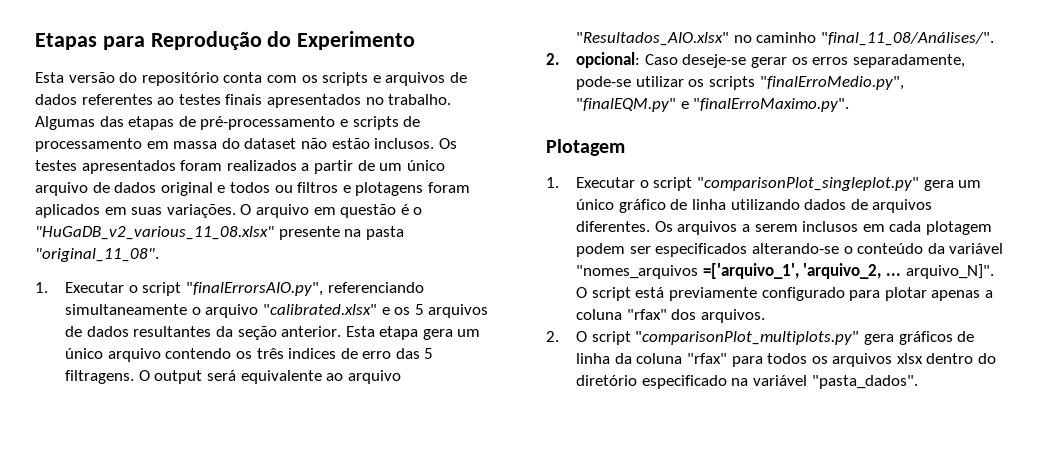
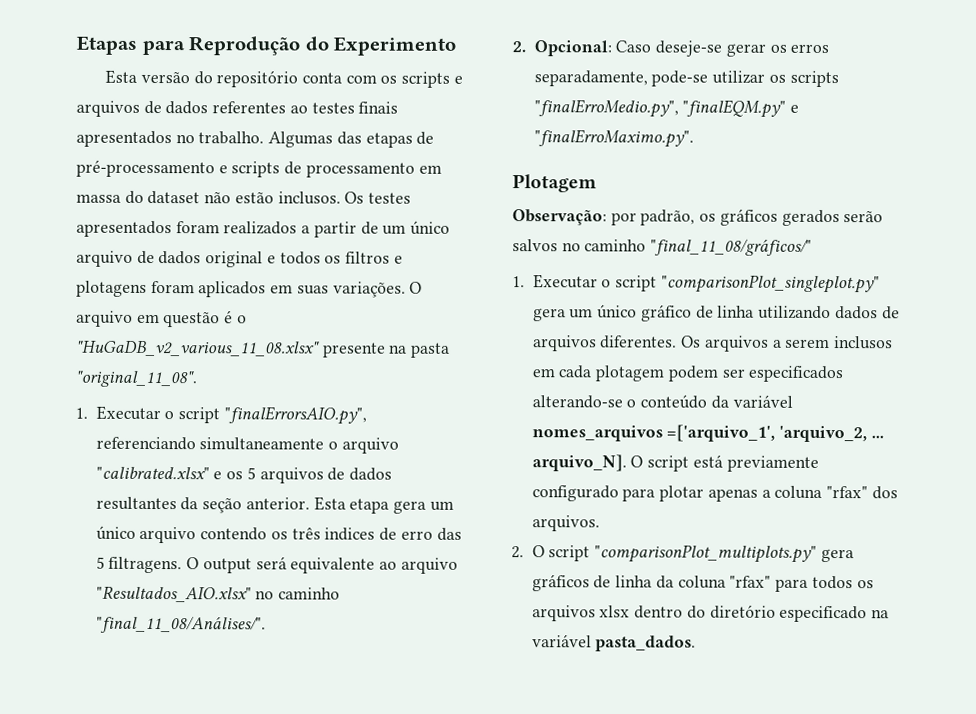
[274,185,293,193] ou -> [324,255,342,264] os
[576,52,641,68] opcional: -> [533,40,612,57] Opcional:
(625, 147) none -> [512,208,884,227] [512,238,813,256] // Observação: por padrão, os gráficos gerados serão salvos no caminho "final_11_08/gráficos/"
[576,265,699,279] "nomes_arquivos -> [531,425,663,442] nomes_arquivos
[905,264,994,279] arquivo_N]". -> [531,454,627,472] arquivo_N].
[811,375,918,389] "pasta_dados". -> [595,635,697,652] pasta_dados.

